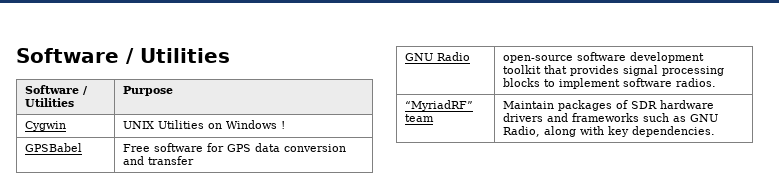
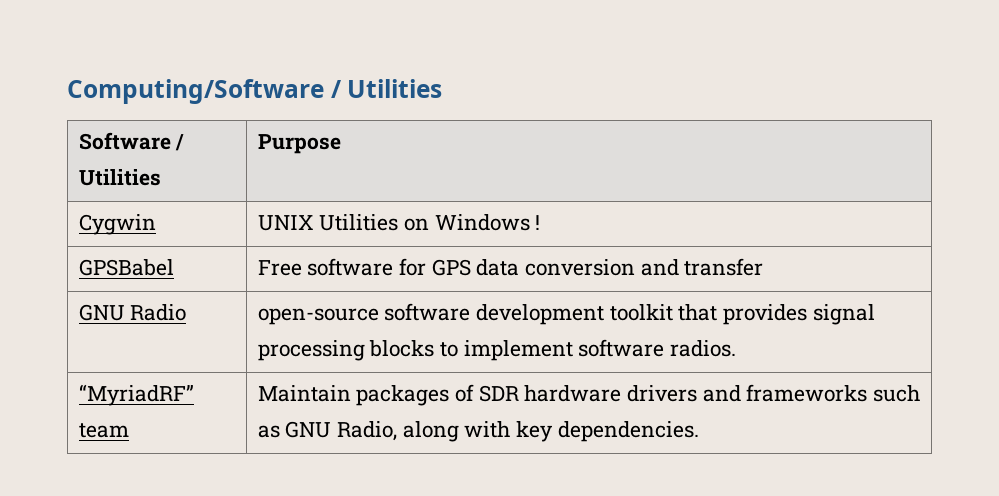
[16,48,119,63] Software -> [67,79,324,104] Computing/Software

